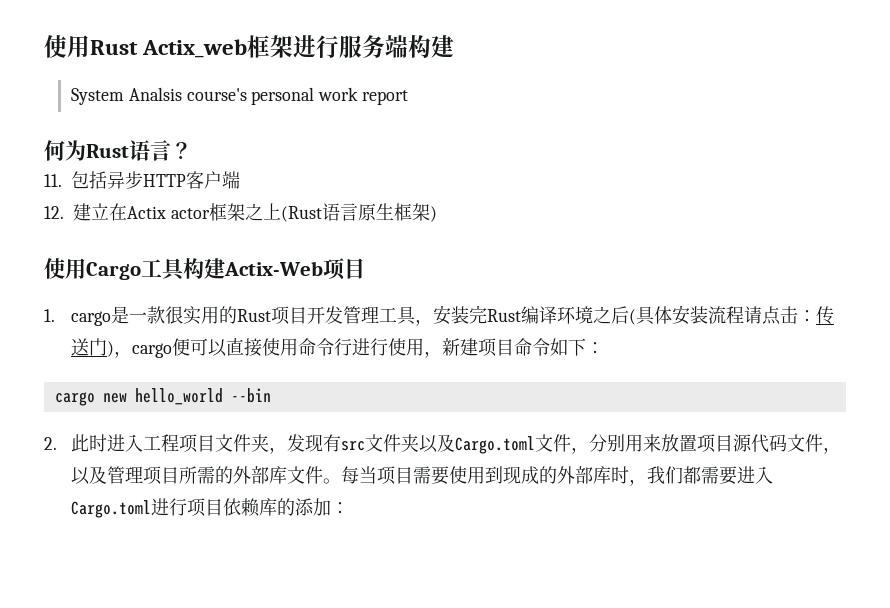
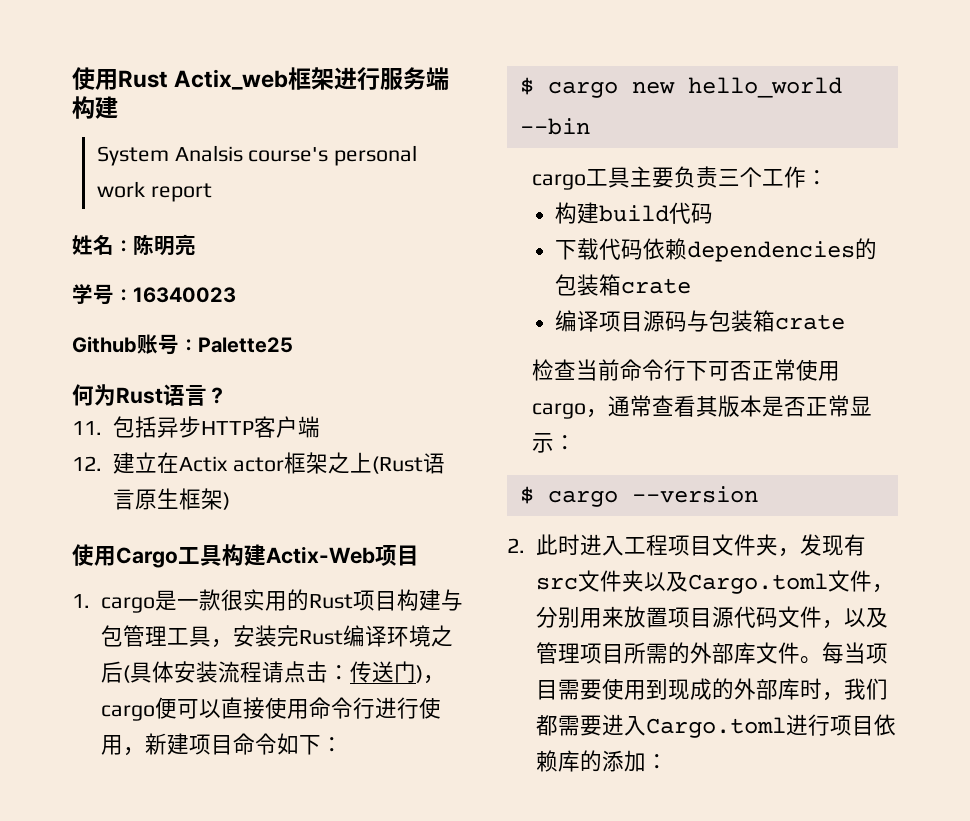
(409, 97) none -> [72,234,196,256] [72,284,236,305] [72,334,293,355] // 姓名：陈明亮 // 学号：16340023 // Github账号：Palette25
[306,306,343,324] 开发 -> [396,589,463,611] [100,625,123,647] 构建与包
(604, 348) none -> [519,77,534,95] $
(271, 395) none -> [531,166,828,190] [555,202,714,224] [555,238,878,262] [555,274,692,296] [555,310,846,332] [531,359,840,381] [531,395,872,419] [531,433,576,453] [519,486,758,507] // cargo工具主要负责三个工作： // 构建build代码 // 下载代码依赖dependencies的包装箱crate // 编译项目源码与包装箱crate // 检查当前命令行下可否正常使用cargo，通常查看其版本是否正常显示： // $ cargo --version

